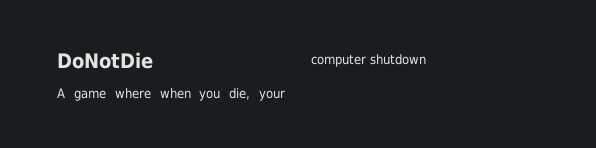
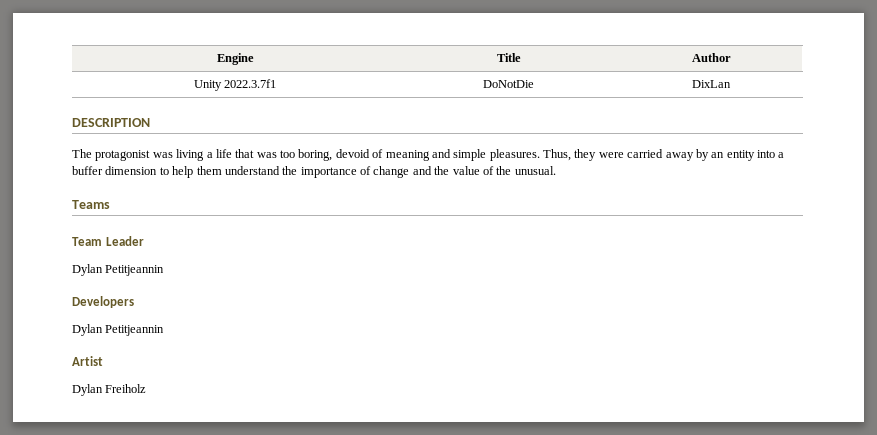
[57,52,153,69] [57,88,285,101] [311,54,426,67] DoNotDie // A game where when you die, your computer shutdown -> [216,53,254,65] [496,53,521,62] [691,53,731,62] [193,79,277,91] [483,80,534,88] [692,80,731,88] [72,118,150,127] [72,149,785,161] [72,166,556,178] [72,200,110,209] [72,236,144,246] [72,264,165,276] [72,296,134,308] [72,324,165,336] [72,356,103,366] [72,384,147,396] Engine | Title | Author // Unity 2022.3.7f1 | DoNotDie | DixLan // DESCRIPTION // The protagonist was living a life that was too boring, devoid of meaning and simple pleasures. Thus, they were carried away by an entity into a buffer dimension to help them understand the importance of change and the value of the unusual. // Teams // Team Leader // Dylan Petitjeannin // Developers // Dylan Petitjeannin // Artist // Dylan Freiholz

